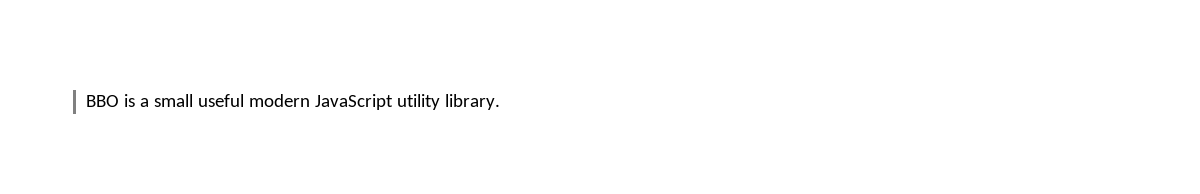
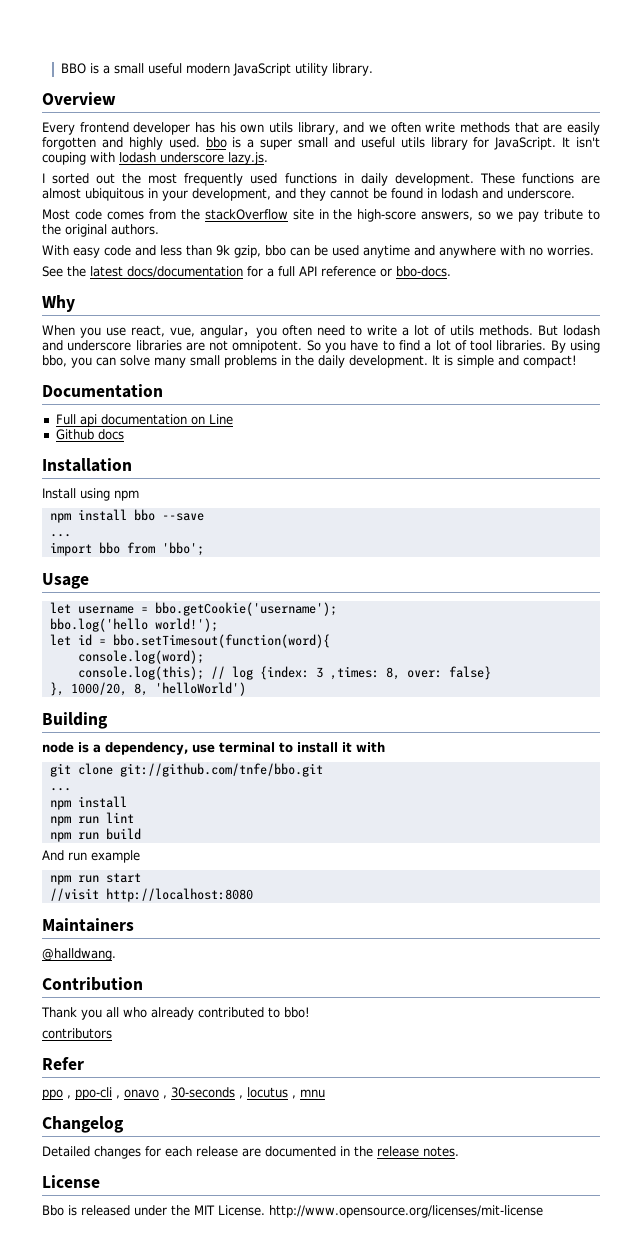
(500, 102) none -> [42,92,116,105] [42,122,601,135] [42,137,600,150] [42,152,268,165] [42,173,601,186] [42,188,575,201] [42,209,600,222] [42,224,159,237] [42,245,594,258] [42,266,451,278] [42,295,75,312] [42,325,600,338] [42,340,601,353] [42,355,577,368] [42,384,163,398] [55,414,233,427] [55,429,124,440] [42,458,132,472] [42,488,139,501] [49,509,204,523] [49,534,71,537] [49,542,204,556] [42,573,89,589] [49,602,337,616] [49,618,218,632] [49,634,330,648] [77,650,204,664] [77,666,491,680] [49,682,246,696] [42,712,108,729] [42,742,385,755] [49,763,323,777] [49,788,71,791] [49,796,127,810] [49,812,134,826] [49,828,141,842] [42,850,140,863] [49,873,141,885] [49,888,253,902] [42,918,134,932] [42,948,116,961] [42,977,143,991] [41,1007,310,1020] [42,1028,112,1039] [42,1057,84,1070] [42,1087,325,1100] [42,1116,124,1133] [42,1146,459,1159] [42,1175,100,1188] [42,1205,543,1218] // Overview // Every frontend developer has his own utils library, and we often write methods that are easily forgotten and highly used. bbo is a super small and useful utils library for JavaScript. It isn't couping with lodash underscore lazy.js. // I sorted out the most frequently used functions in daily development. These functions are almost ubiquitous in your development, and they cannot be found in lodash and underscore. // Most code comes from the stackOverflow site in the high-score answers, so we pay tribute to the original authors. // With easy code and less than 9k gzip, bbo can be used anytime and anywhere with no worries. // See the latest docs/documentation for a full API reference or bbo-docs. // Why // When you use react, vue, angular，you often need to write a lot of utils methods. But lodash and underscore libraries are not omnipotent. So you have to find a lot of tool libraries. By using bbo, you can solve many small problems in the daily development. It is simple and compact! // Documentation // Full api documentation on Line // Github docs // Installation // Install using npm // npm install bbo --save // ... // import bbo from 'bbo'; // Usage // let username = bbo.getCookie('username'); // bbo.log('hello world!'); // let id = bbo.setTimesout(function(word){ // console.log(word); // console.log(this); // log {index: 3 ,times: 8, over: false} // }, 1000/20, 8, 'helloWorld') // Building // node is a dependency, use terminal to install it with // git clone git://github.com/tnfe/bbo.git // ... // npm install // npm run lint // npm run build // And run example // npm run start // //visit http://localhost:8080 // Maintainers // @halldwang. // Contribution // Thank you all who already contributed to bbo! // contributors // Refer // ppo , ppo-cli , onavo , 30-seconds , locutus , mnu // Changelog // Detailed changes for each release are documented in the release notes. // License // Bbo is released under the MIT License. http://www.opensource.org/licenses/mit-license

